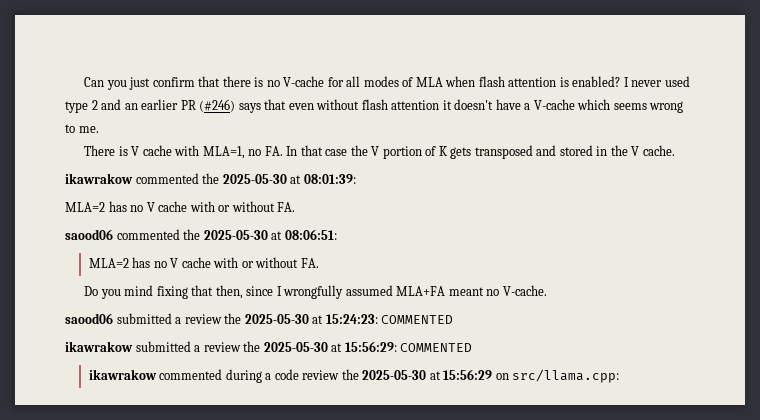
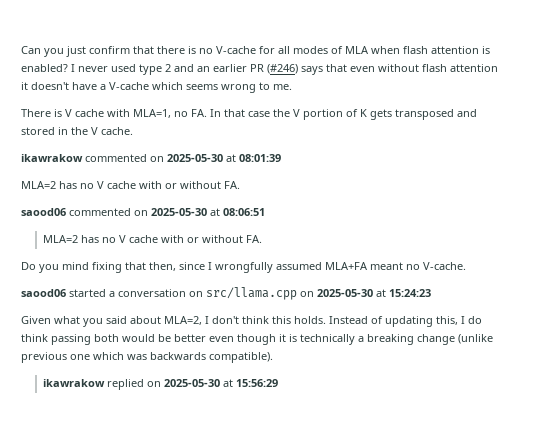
[202,173,356,184] the 2025-05-30 at 08:01:39: -> [150,154,281,162] on 2025-05-30 at 08:01:39
[183,229,337,240] the 2025-05-30 at 08:06:51: -> [134,208,265,216] on 2025-05-30 at 08:06:51
[116,313,454,324] [65,341,473,352] [88,369,359,383] submitted a review the 2025-05-30 at 15:24:23: COMMENTED // ikawrakow submitted a review the 2025-05-30 at 15:56:29: COMMENTED // ikawrakow commented during a code review the -> [69,287,431,300] [21,316,482,327] [21,334,493,345] [21,352,273,363] [42,379,161,390] started a conversation on src/llama.cpp on 2025-05-30 at 15:24:23 // Given what you said about MLA=2, I don't think this holds. Instead of updating this, I do think passing both would be better even though it is technically a breaking change (unlike previous one which was backwards compatible). // ikawrakow replied on
[495,369,620,383] on src/llama.cpp: -> (278, 383) none

